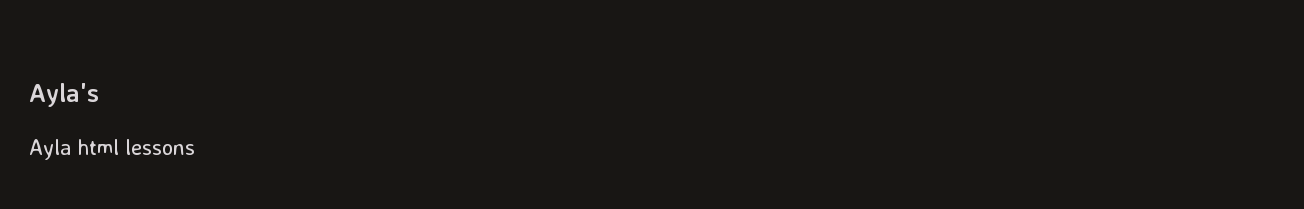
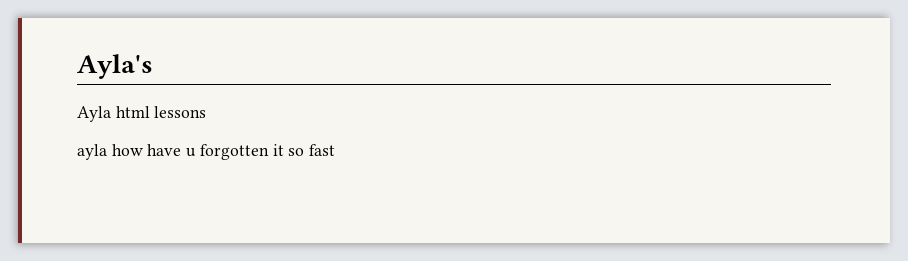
(195, 147) none -> [77,144,336,160] // ayla how have u forgotten it so fast

